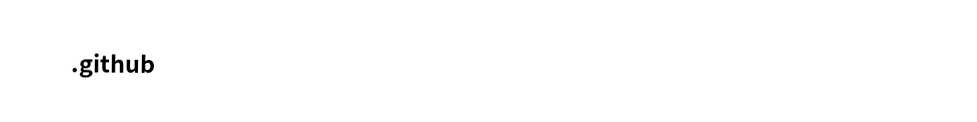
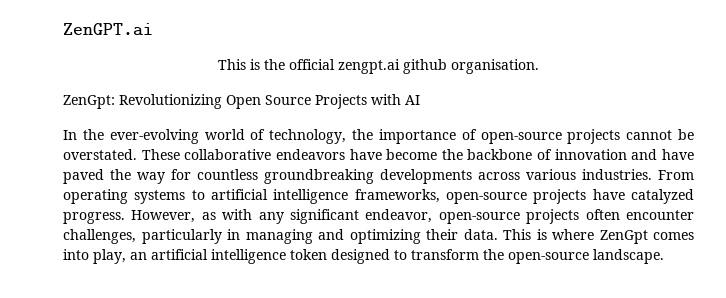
[70,53,156,79] .github -> [63,23,153,36] [218,59,539,74] [63,94,420,109] [63,129,694,144] [63,149,694,160] [63,169,694,184] [63,189,694,204] [63,209,694,224] [63,229,694,244] [63,249,664,264] ZenGPT.ai // This is the official zengpt.ai github organisation. // ZenGpt: Revolutionizing Open Source Projects with AI // In the ever-evolving world of technology, the importance of open-source projects cannot be overstated. These collaborative endeavors have become the backbone of innovation and have paved the way for countless groundbreaking developments across various industries. From operating systems to artificial intelligence frameworks, open-source projects have catalyzed progress. However, as with any significant endeavor, open-source projects often encounter challenges, particularly in managing and optimizing their data. This is where ZenGpt comes into play, an artificial intelligence token designed to transform the open-source landscape.

